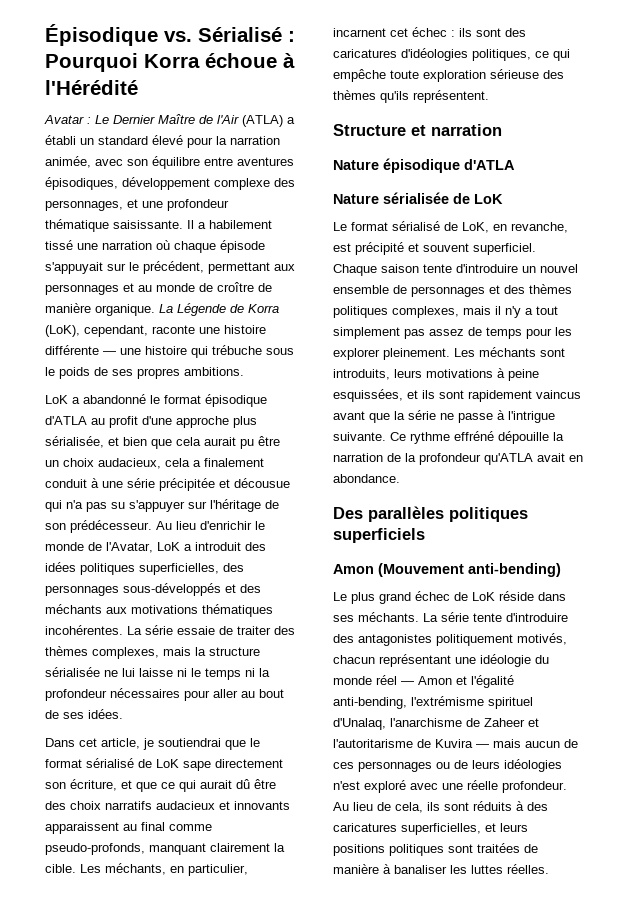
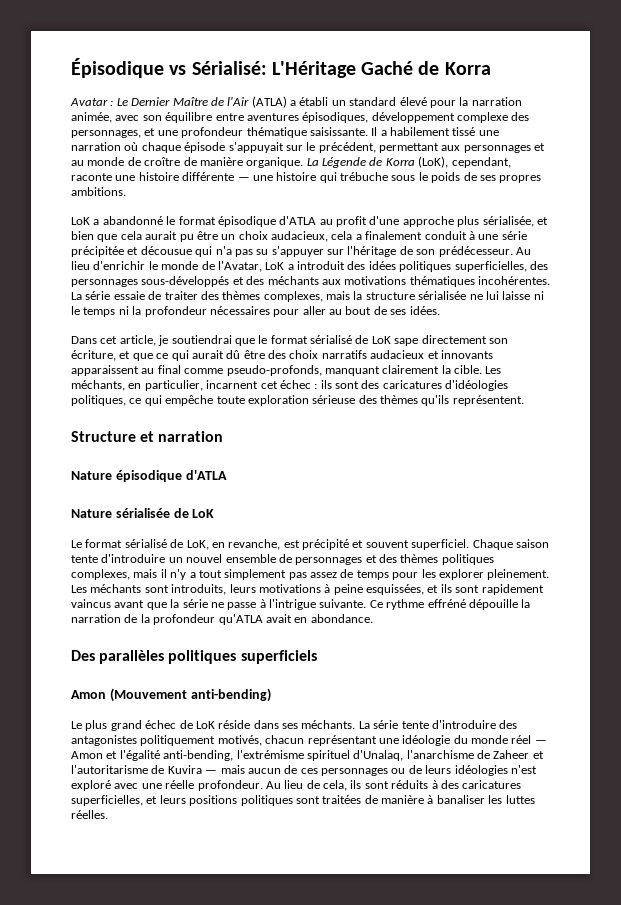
[164,27,295,42] [45,53,295,72] [45,80,138,95] vs. Sérialisé : Pourquoi Korra échoue à l'Hérédité -> [169,61,491,78] vs Sérialisé: L'Héritage Gaché de Korra

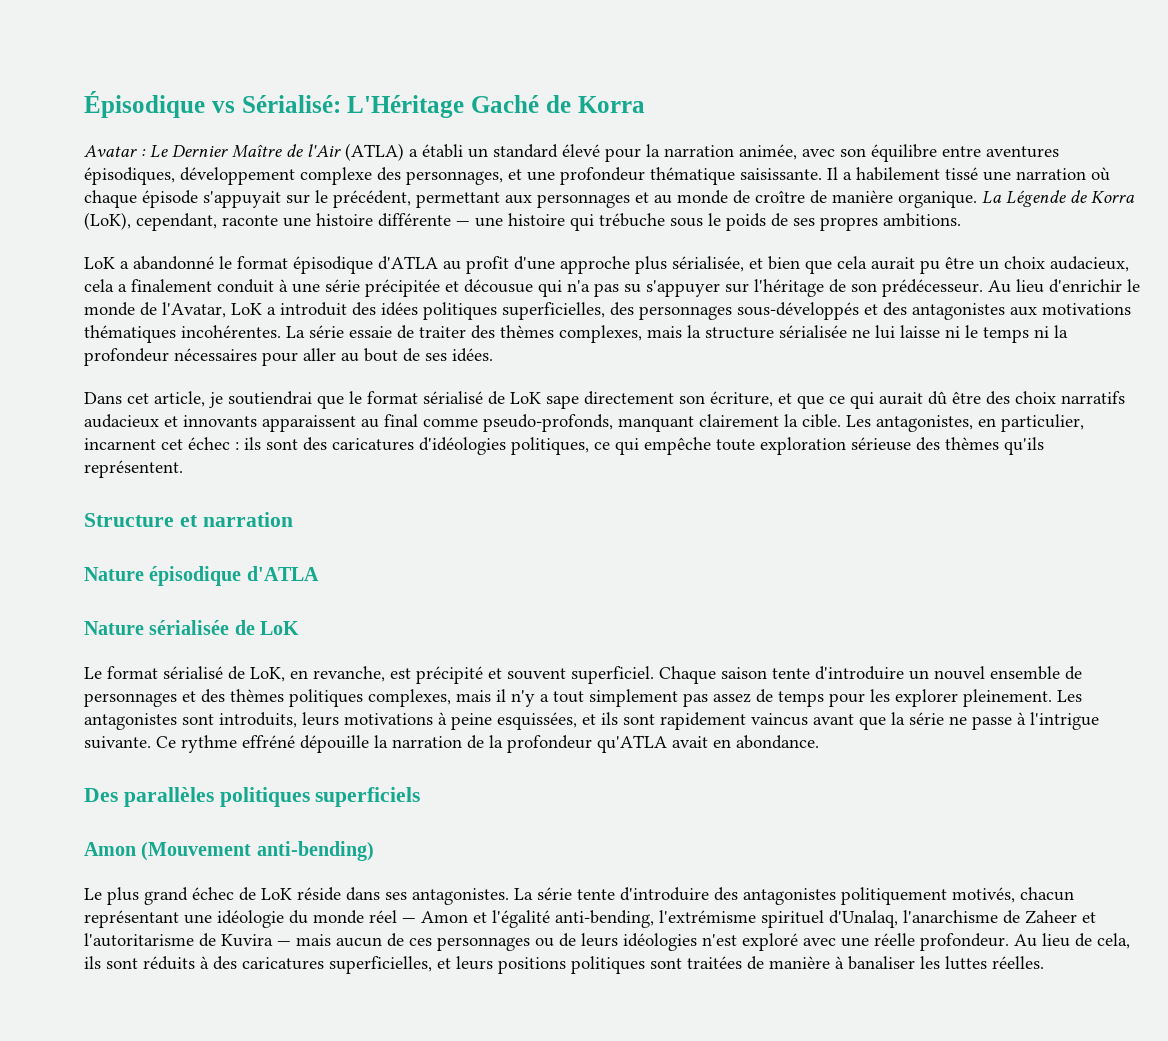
[267,276,319,285] méchants -> [912,303,1005,320] antagonistes
[71,380,125,391] méchants, -> [876,415,973,432] antagonistes,
[90,584,142,593] méchants -> [84,713,177,730] antagonistes
[301,720,356,729] méchants. -> [412,888,509,905] antagonistes.

